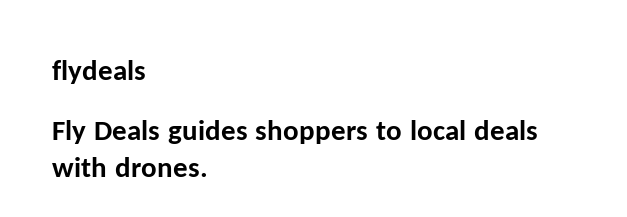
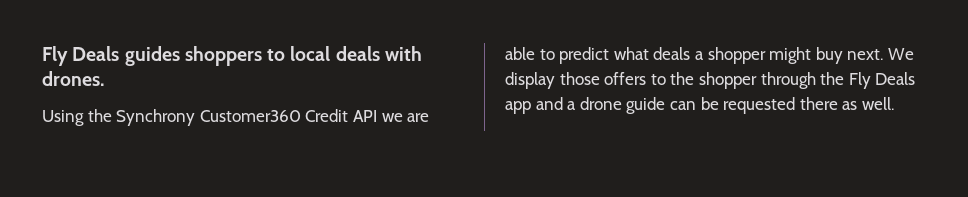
[52,60,146,84] flydeals // -> (42, 56) none
(208, 167) none -> [42,109,430,126] [505,47,914,64] [505,72,916,89] [505,97,894,114] // Using the Synchrony Customer360 Credit API we are able to predict what deals a shopper might buy next. We display those offers to the shopper through the Fly Deals app and a drone guide can be requested there as well.

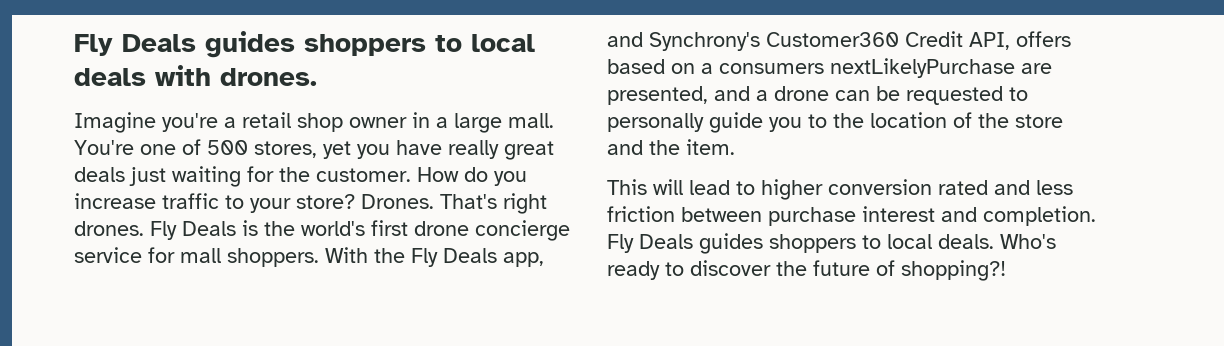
[42,109,430,126] [505,47,914,64] [505,72,916,89] [505,101,531,114] Using the Synchrony Customer360 Credit API we are able to predict what deals a shopper might buy next. We display those offers to the shopper through the Fly Deals app -> [74,112,554,133] [74,139,554,160] [74,166,527,187] [74,193,547,214] [74,220,570,241] [74,247,544,267] [607,31,1071,51] [607,58,1052,78] [607,86,708,105] Imagine you're a retail shop owner in a large mall. You're one of 500 stores, yet you have really great deals just waiting for the customer. How do you increase traffic to your store? Drones. That's right drones. Fly Deals is the world's first drone concierge service for mall shoppers. With the Fly Deals app, and Synchrony's Customer360 Credit API, offers based on a consumers nextLikelyPurchase are presented,
[626,97,666,114] guide -> (829, 93) none
[799,97,894,110] there as well. -> [1009,87,1028,101] [607,112,1063,133] [607,139,735,155] [607,179,1073,200] [607,206,1096,226] [607,233,1056,254] [607,260,1006,281] to personally guide you to the location of the store and the item. // This will lead to higher conversion rated and less friction between purchase interest and completion. Fly Deals guides shoppers to local deals. Who's ready to discover the future of shopping?!

